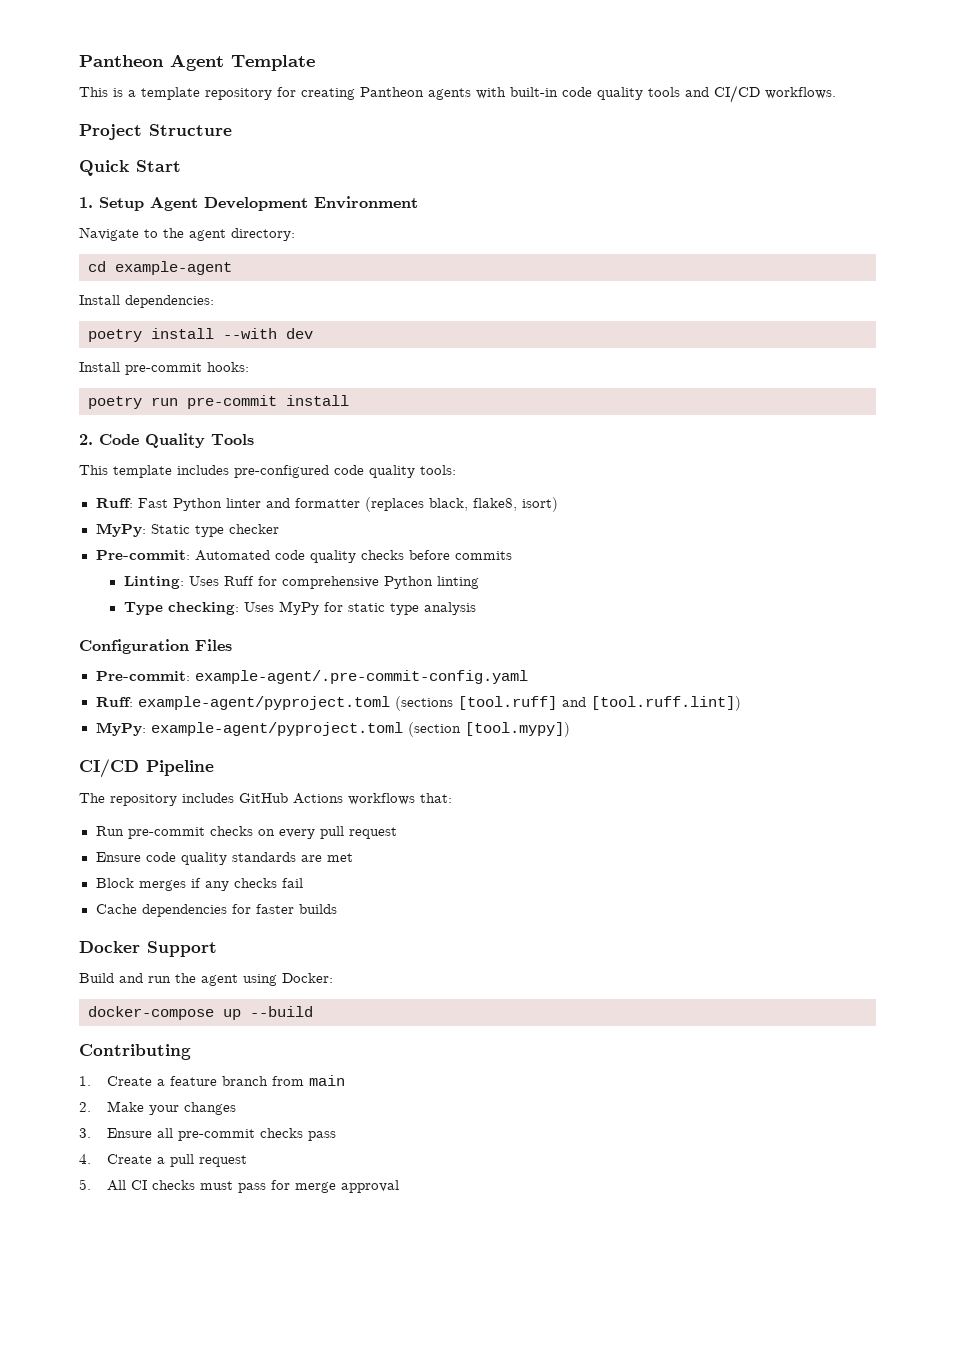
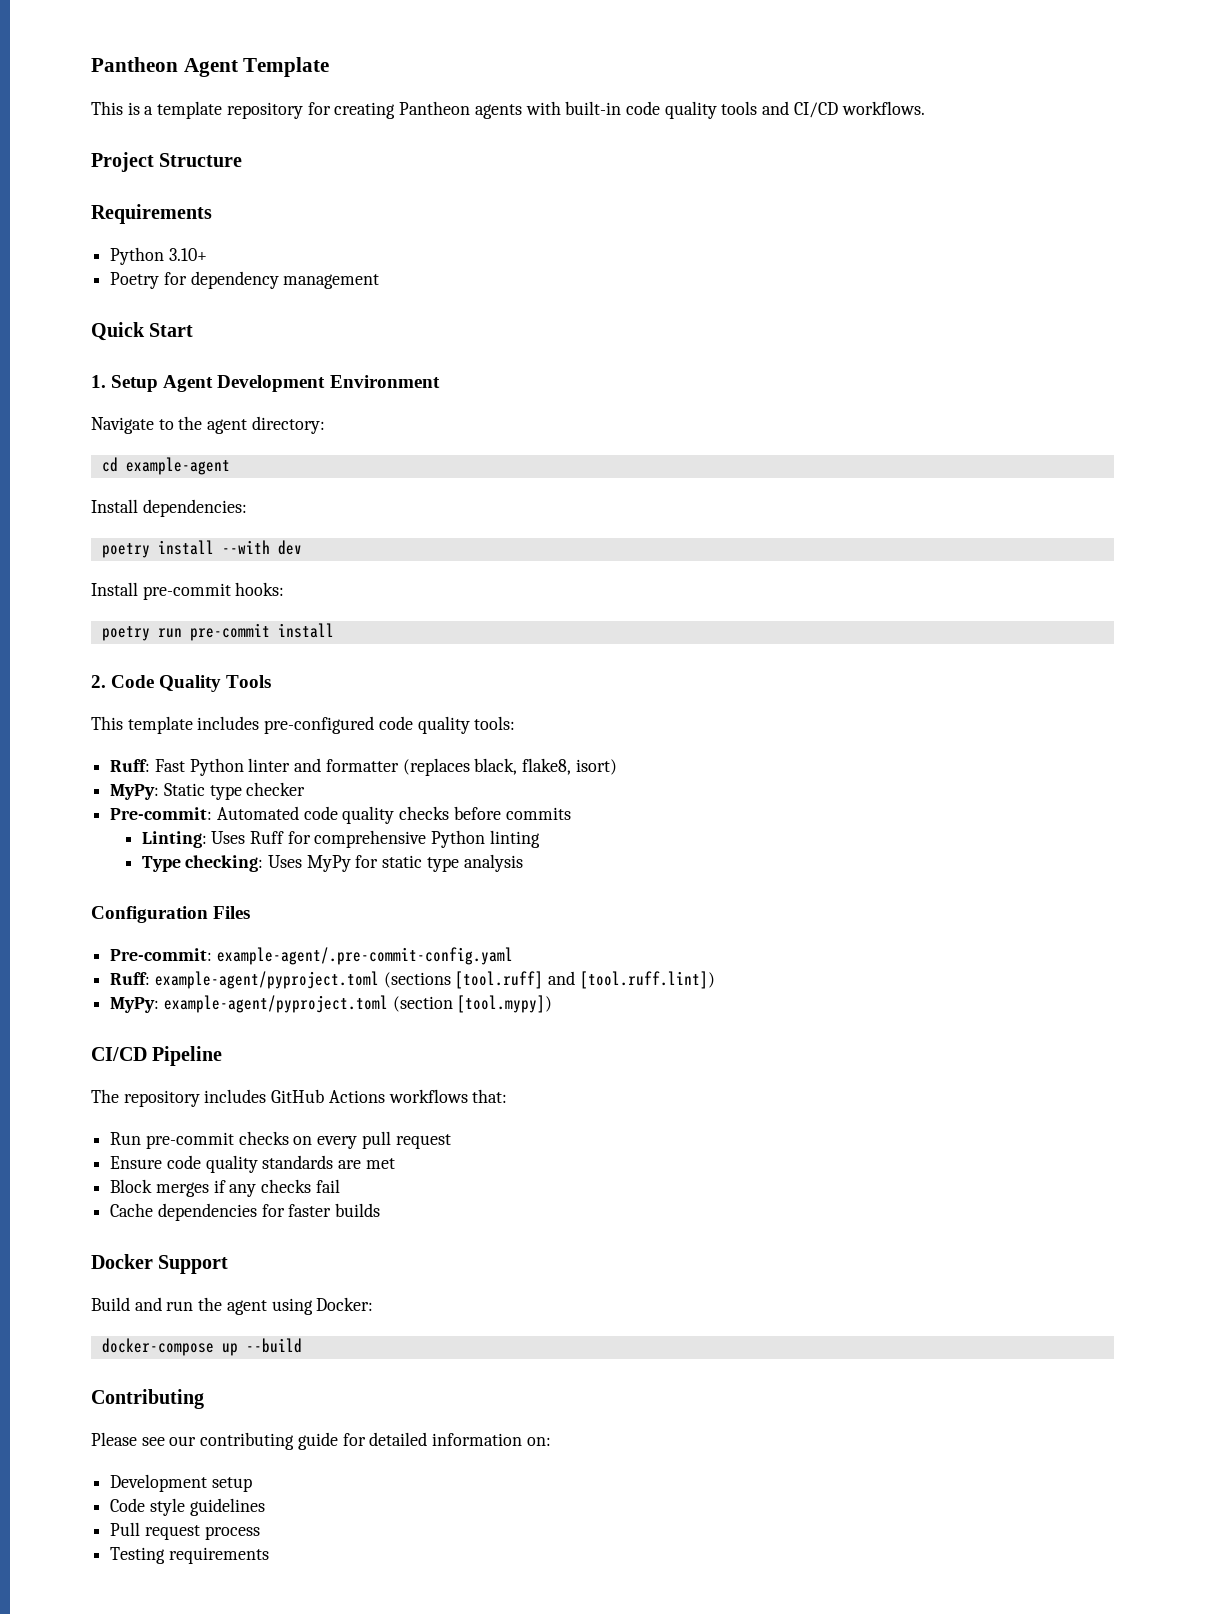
(232, 130) none -> [91,204,212,224] [110,247,207,265] [110,271,380,289] // Requirements // Python 3.10+ // Poetry for dependency management
[79,1075,346,1086] [79,1101,237,1115] [79,1128,337,1141] [79,1154,248,1167] [79,1179,400,1193] 1. Create a feature branch from main // 2. Make your changes // 3. Ensure all pre-commit checks pass // 4. Create a pull request // 5. All CI checks must pass for merge approval -> [91,1432,551,1450] [110,1474,252,1492] [110,1498,265,1516] [110,1522,260,1540] [110,1547,269,1564] Please see our contributing guide for detailed information on: // Development setup // Code style guidelines // Pull request process // Testing requirements

